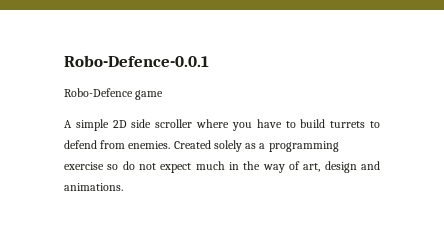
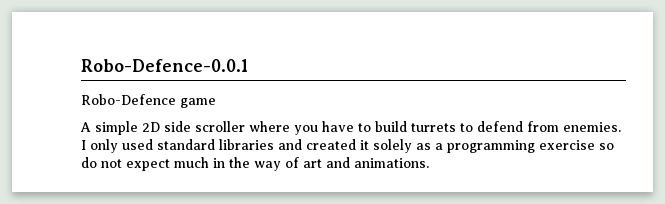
[173,140,211,149] Created -> [81,139,369,153] I only used standard libraries and created it
[303,161,357,173] art, design -> [303,159,322,168] art

